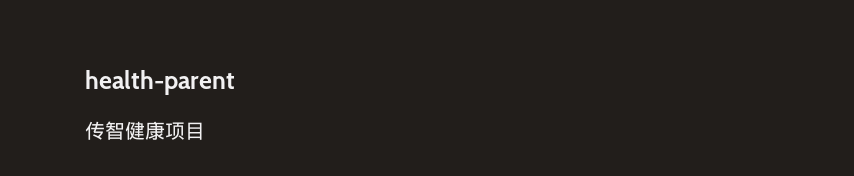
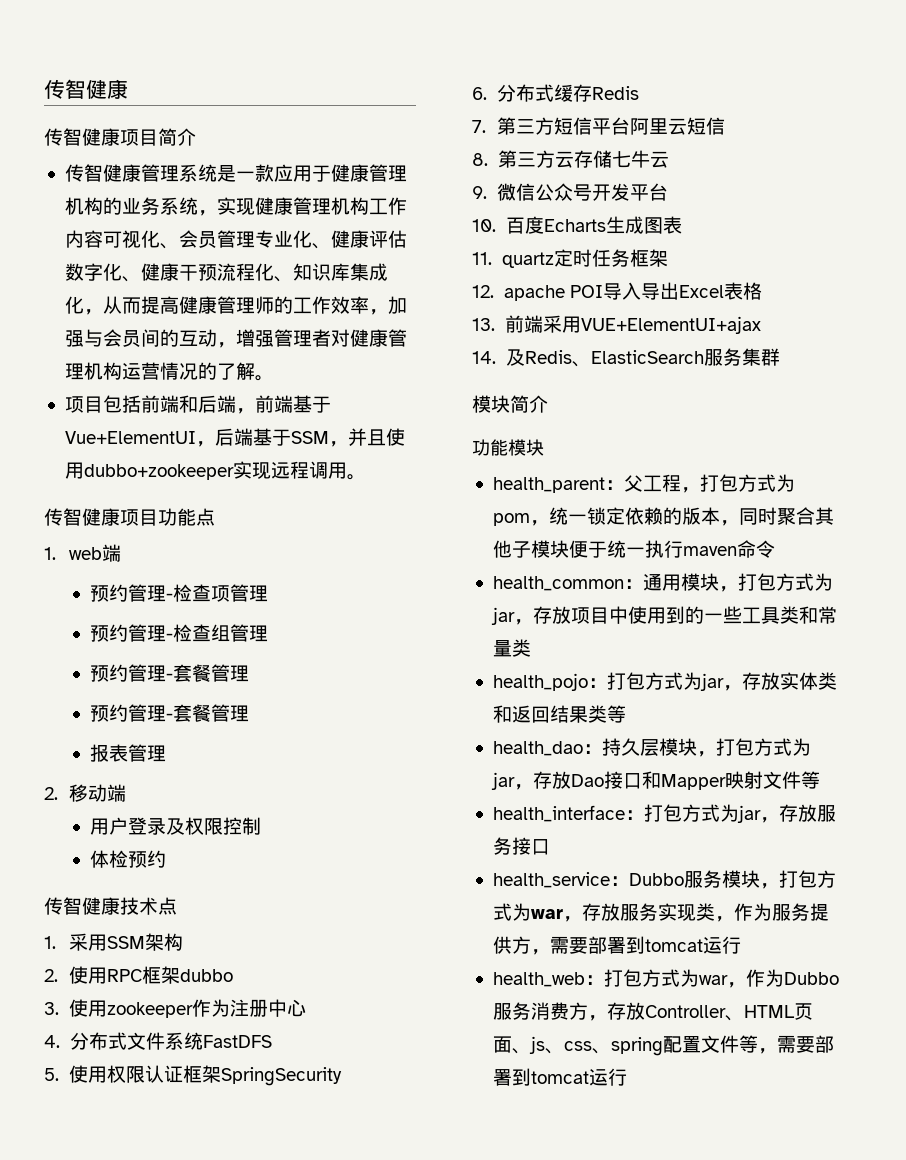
[85,70,235,95] [85,121,205,140] health-parent // 传智健康项目 -> [44,79,128,99] [44,128,196,146] [64,164,407,182] [64,197,407,216] [64,230,407,249] [64,263,388,282] [64,296,407,315] [64,329,407,348] [64,362,274,381] [64,395,331,414] [64,428,405,447] [64,461,366,480] [44,508,215,526] [44,544,122,562] [90,584,269,602] [90,624,269,642] [90,664,250,682] [90,704,250,722] [90,744,167,762] [44,784,127,802] [90,817,262,835] [90,850,167,868] [44,897,177,915] [44,933,184,951] [44,966,234,984] [44,999,307,1018] [44,1032,272,1050] [44,1065,343,1086] [472,84,640,102] [472,117,726,135] [472,150,669,168] [472,183,669,201] [472,216,682,234] [472,249,668,268] [472,282,762,301] [472,315,761,334] [472,348,780,367] [472,395,548,413] [472,439,544,456] [492,474,795,493] [492,507,834,526] [492,540,775,558] [492,573,833,592] [490,606,837,625] [492,639,531,657] [492,672,837,691] [492,705,626,723] [492,738,811,757] [490,771,820,790] [492,804,836,823] [492,837,550,855] [492,870,836,889] [492,903,829,922] [492,936,741,955] [492,969,839,988] [492,1002,813,1021] [492,1035,834,1056] [492,1068,627,1086] 传智健康 // 传智健康项目简介 // 传智健康管理系统是一款应用于健康管理机构的业务系统，实现健康管理机构工作内容可视化、会员管理专业化、健康评估数字化、健康干预流程化、知识库集成化，从而提高健康管理师的工作效率，加强与会员间的互动，增强管理者对健康管理机构运营情况的了解。 // 项目包括前端和后端，前端基于Vue+ElementUI，后端基于SSM，并且使用dubbo+zookeeper实现远程调用。 // 传智健康项目功能点 // 1. web端 // 预约管理-检查项管理 // 预约管理-检查组管理 // 预约管理-套餐管理 // 预约管理-套餐管理 // 报表管理 // 2.移动端 // 用户登录及权限控制 // 体检预约 // 传智健康技术点 // 1.采用SSM架构 // 2.使用RPC框架dubbo // 3.使用zookeeper作为注册中心 // 4.分布式文件系统FastDFS // 5.使用权限认证框架SpringSecurity // 6.分布式缓存Redis // 7.第三方短信平台阿里云短信 // 8.第三方云存储七牛云 // 9.微信公众号开发平台 // 10.百度Echarts生成图表 // 11. quartz定时任务框架 // 12. apache POI导入导出Excel表格 // 13.前端采用VUE+ElementUI+ajax // 14.及Redis、ElasticSearch服务集群 // 模块简介 // 功能模块 // health_parent：父工程，打包方式为pom，统一锁定依赖的版本，同时聚合其他子模块便于统一执行maven命令 // health_common：通用模块，打包方式为jar，存放项目中使用到的一些工具类和常量类 // health_pojo：打包方式为jar，存放实体类和返回结果类等 // health_dao：持久层模块，打包方式为jar，存放Dao接口和Mapper映射文件等 // health_interface：打包方式为jar，存放服务接口 // health_service：Dubbo服务模块，打包方式为war，存放服务实现类，作为服务提供方，需要部署到tomcat运行 // health_web：打包方式为war，作为Dubbo服务消费方，存放Controller、HTML页面、js、css、spring配置文件等，需要部署到tomcat运行

